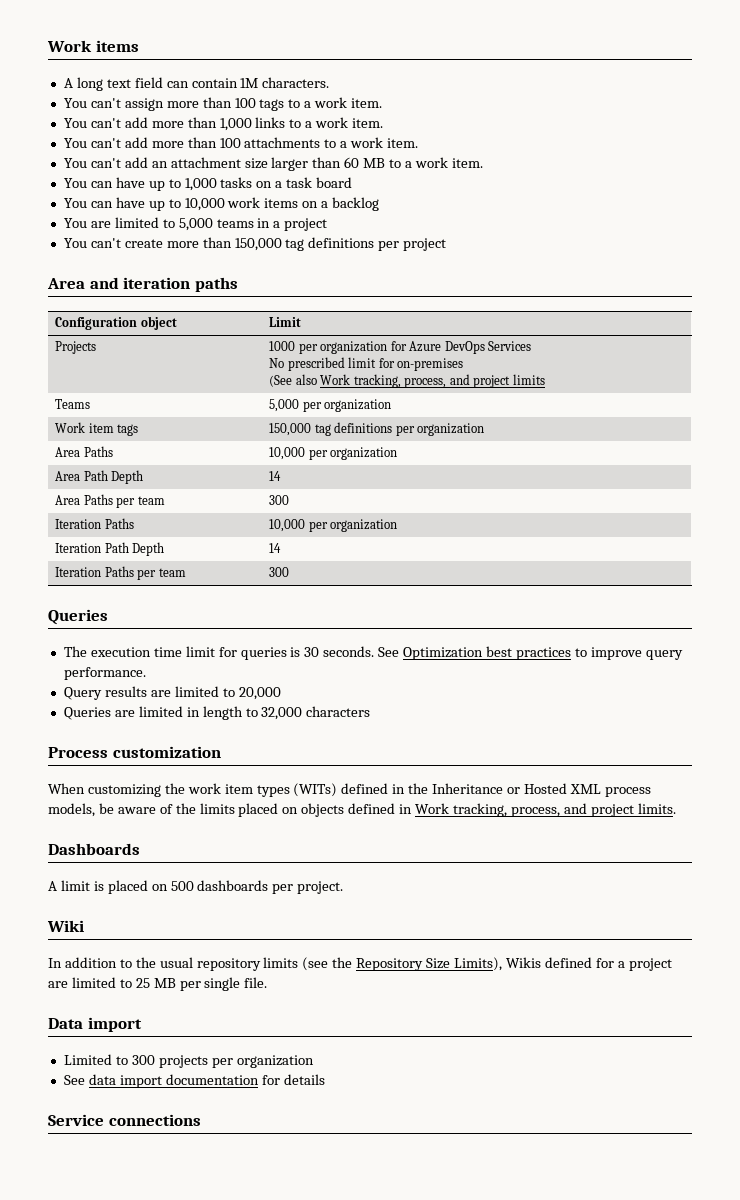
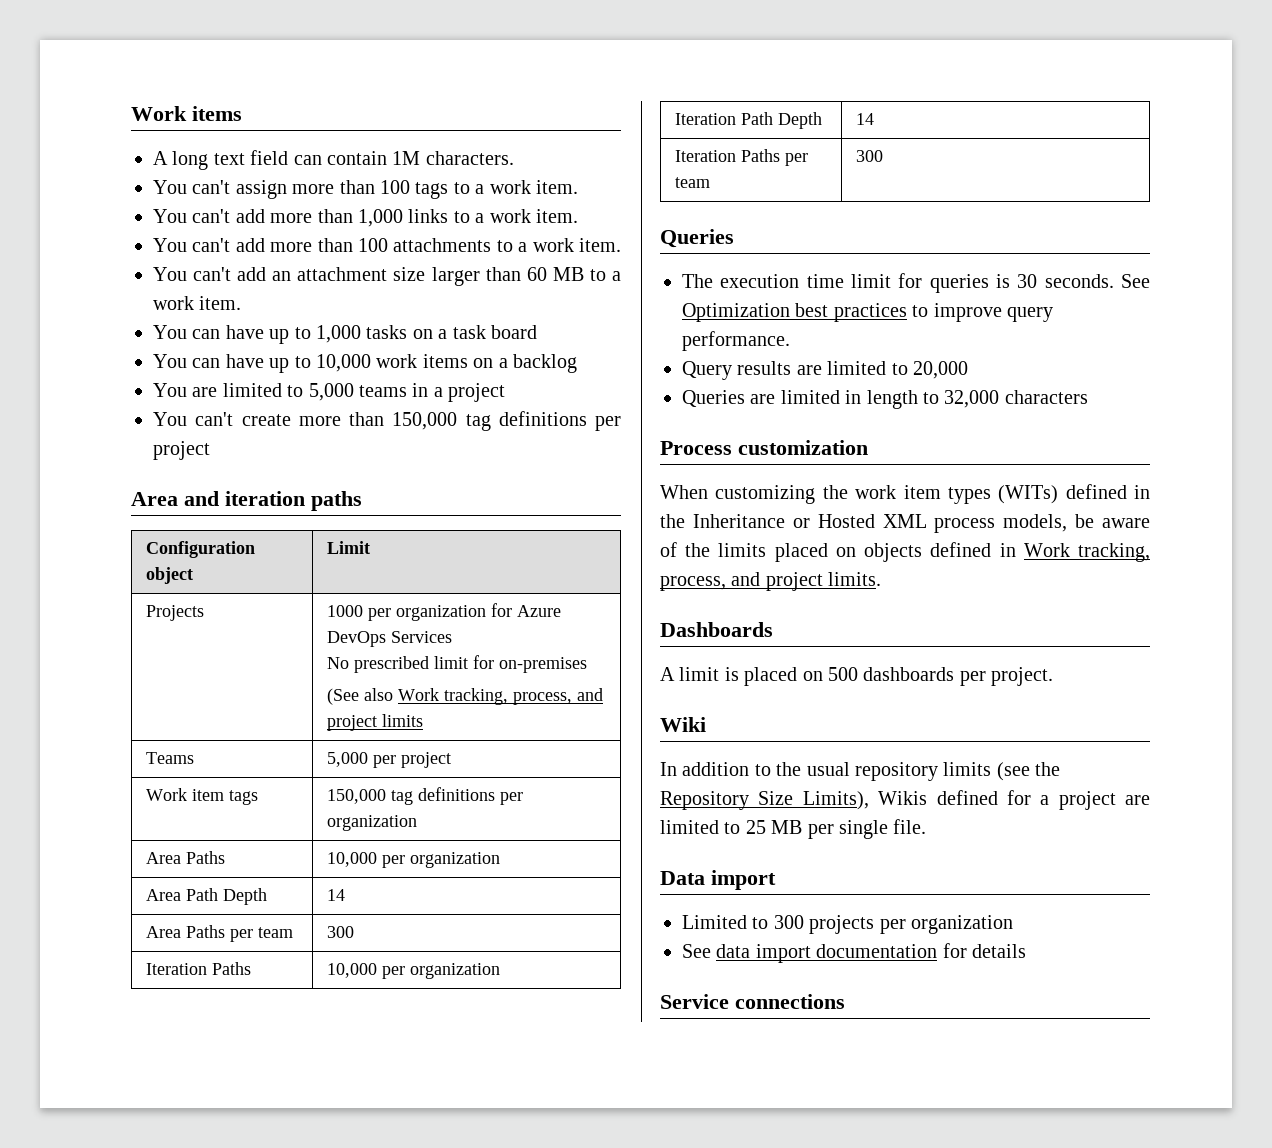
[324,399,392,412] organization -> [401,752,452,768] project

